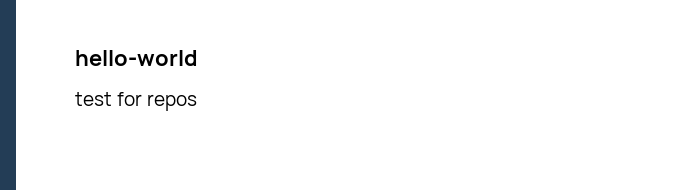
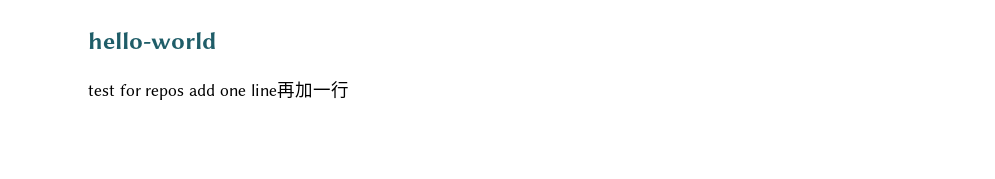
(198, 102) none -> [189,81,349,99] add one line再加一行

